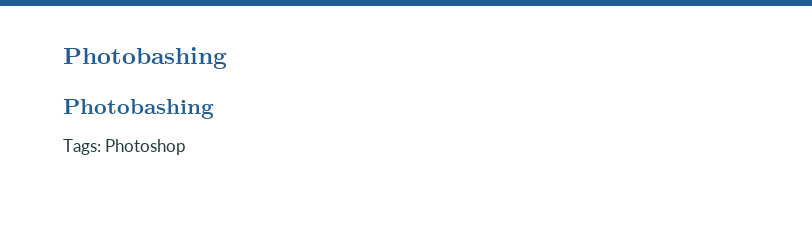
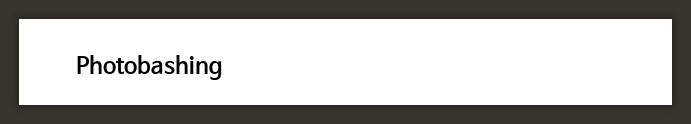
[63,47,227,69] [63,99,214,119] [63,139,187,155] Photobashing // Photobashing // Tags: Photoshop -> [76,55,223,80] Photobashing

